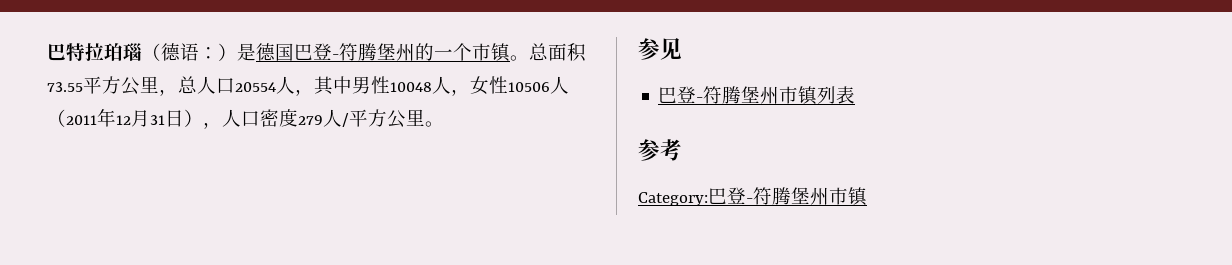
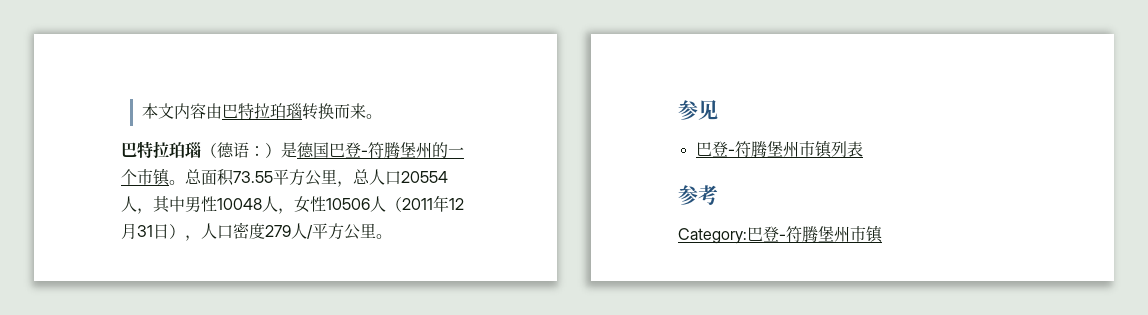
(47, 52) none -> [141,103,382,120] 本文内容由巴特拉珀瑙转换而来。 //

